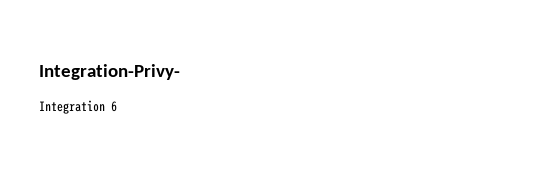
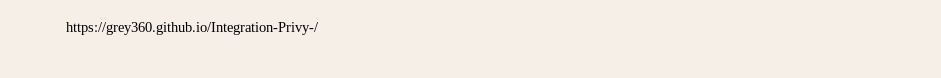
[39,64,180,80] [39,100,117,114] Integration-Privy- // Integration 6 -> [66,22,319,35] https://grey360.github.io/Integration-Privy-/

